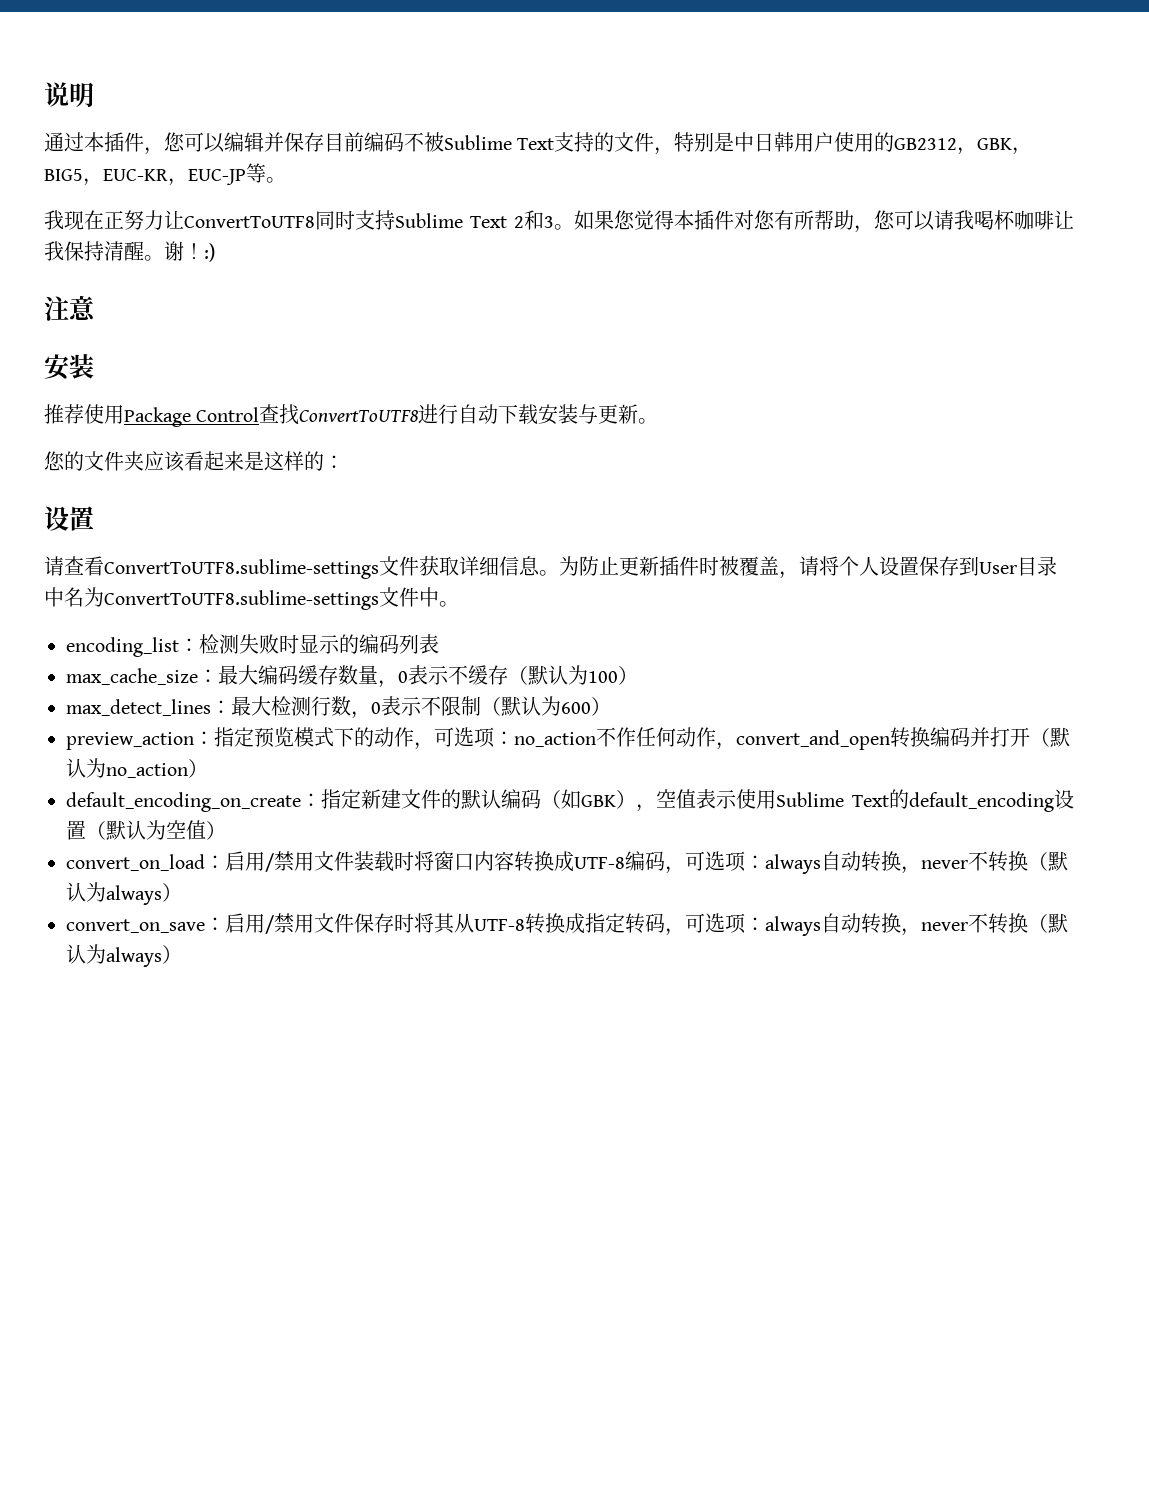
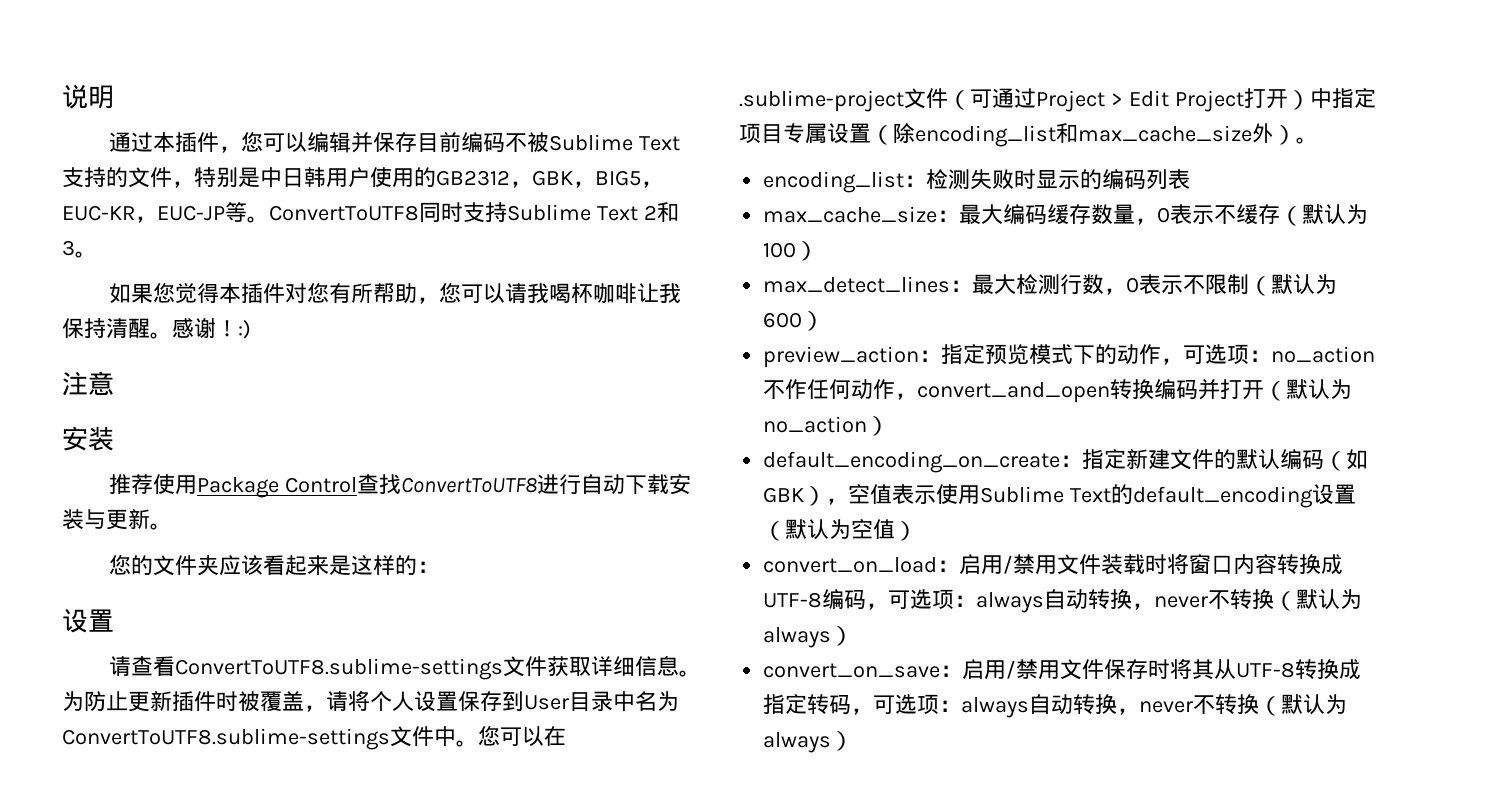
[44,210,184,230] // 我现在正努力让 -> (269, 219) none
(574, 227) none -> (97, 254) //
(164, 258) none -> [172,318,194,338] 感
(459, 604) none -> [478,725,566,746] [739,88,1376,112] [739,123,1318,147] 您可以在.sublime-project文件（可通过Project > Edit Project打开）中指定项目专属设置（除encoding_list和max_cache_size外）。

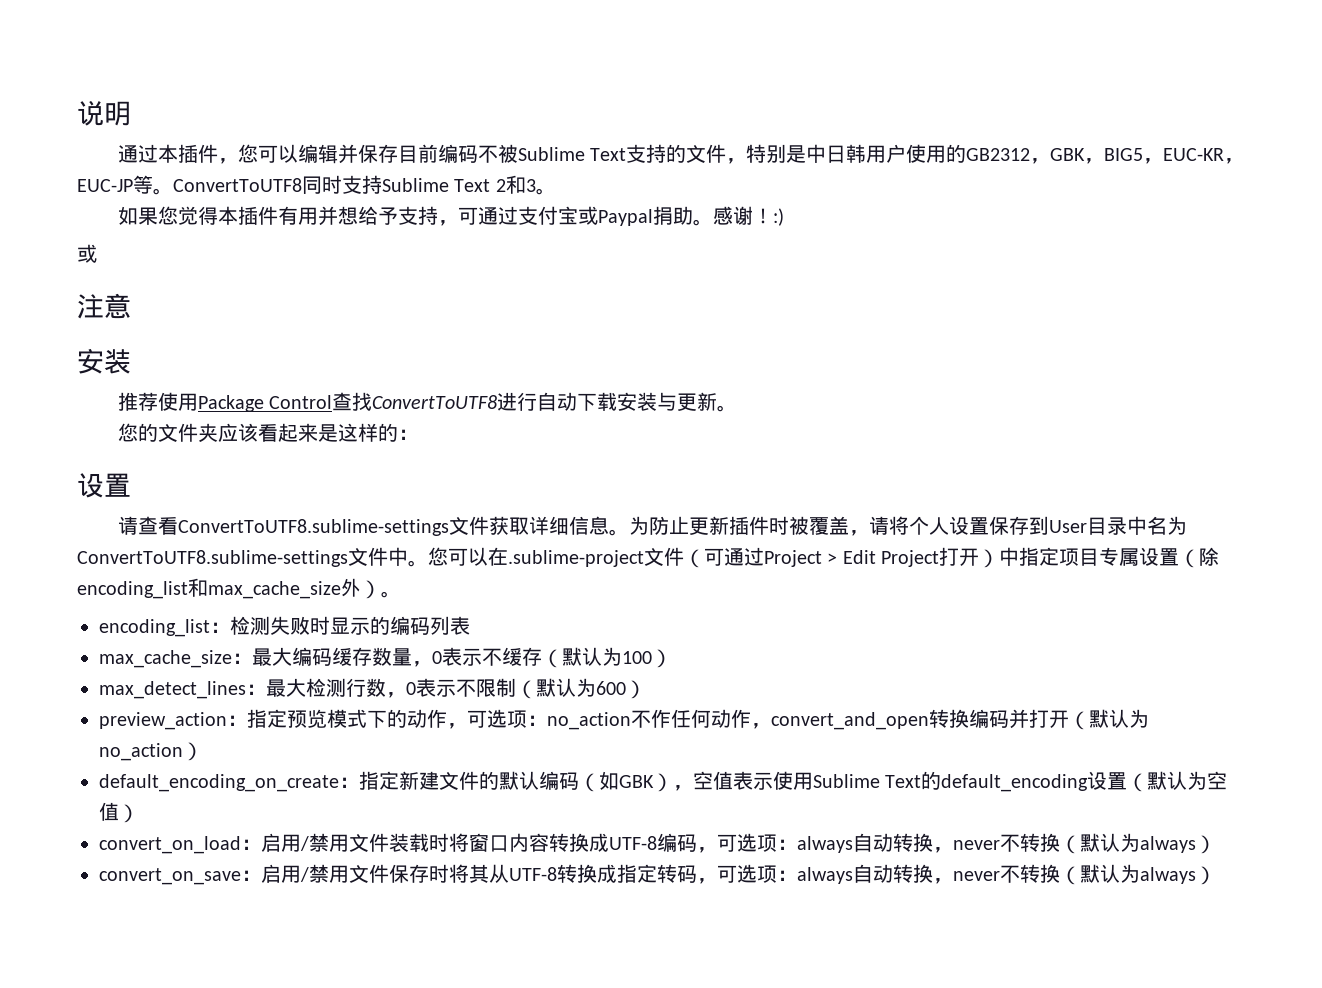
[284,282,681,304] [62,318,150,338] 对您有所帮助，您可以请我喝杯咖啡让我保持清醒 -> [277,206,693,226] 有用并想给予支持，可通过支付宝或Paypal捐助
(251, 329) none -> [77,244,97,263] // 或

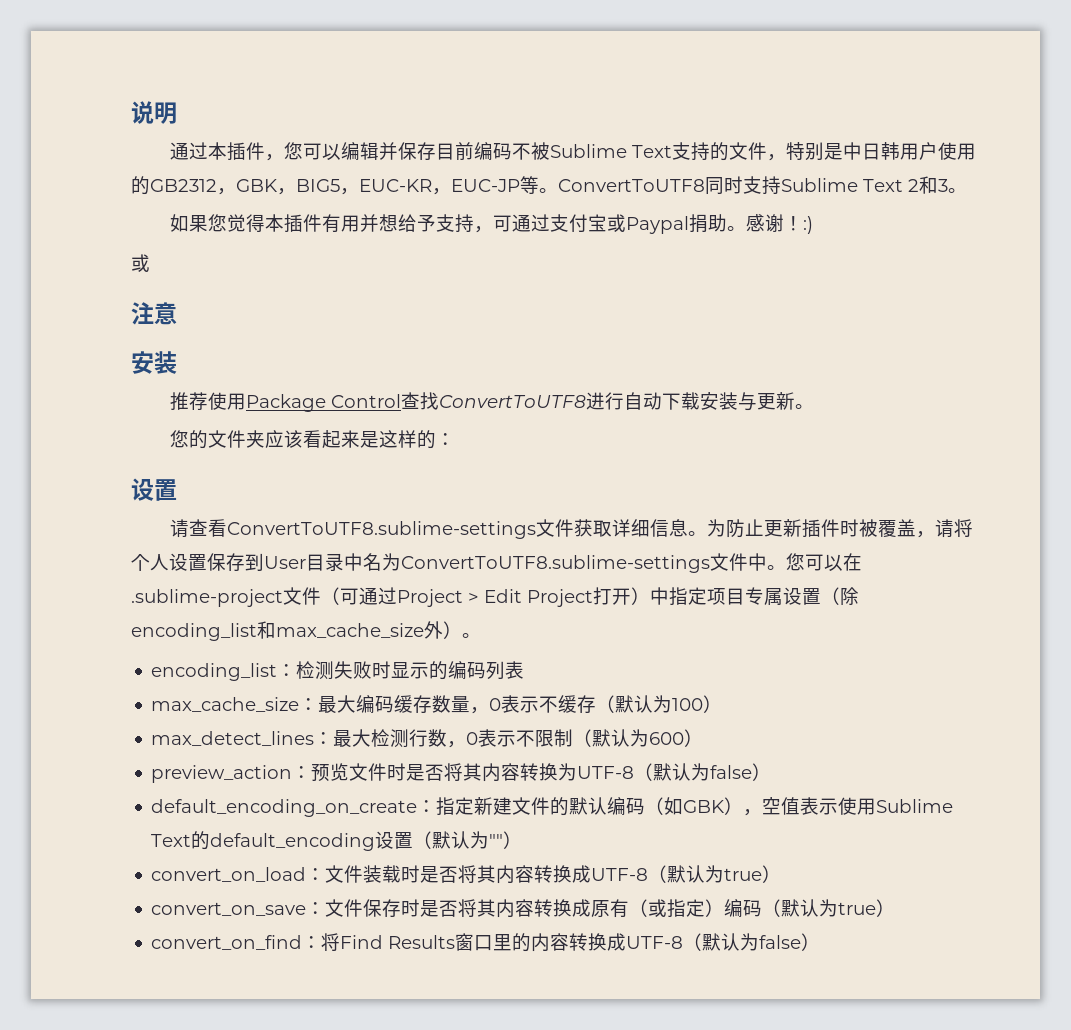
[247,709,1149,730] [99,743,183,761] 指定预览模式下的动作，可选项：no_action不作任何动作，convert_and_open转换编码并打开（默认为no_action -> [311,763,753,782] 预览文件时是否将其内容转换为UTF-8（默认为false
[1207,771,1228,790] [99,802,119,821] 空值 -> [489,834,504,847] ""
[261,833,349,852] 启用/禁用 -> (326, 874) none
[449,833,1196,854] 将窗口内容转换成UTF-8编码，可选项：always自动转换，never不转换（默认为always -> [420,865,763,884] 是否将其内容转换成UTF-8（默认为true
[261,864,1216,885] 启用/禁用文件保存时将其从UTF-8转换成指定转码，可选项：always自动转换，never不转换（默认为always） -> [325,899,896,918] [151,933,821,952] 文件保存时是否将其内容转换成原有（或指定）编码（默认为true） // convert_on_find：将Find Results窗口里的内容转换成UTF-8（默认为false）

